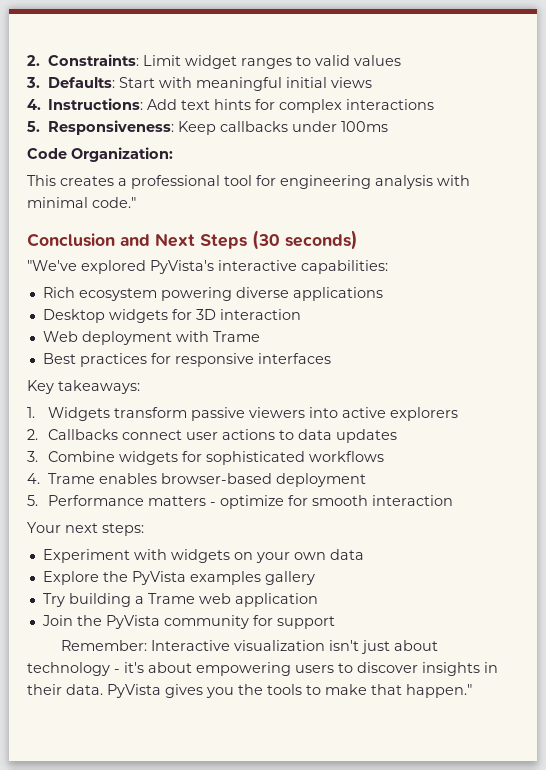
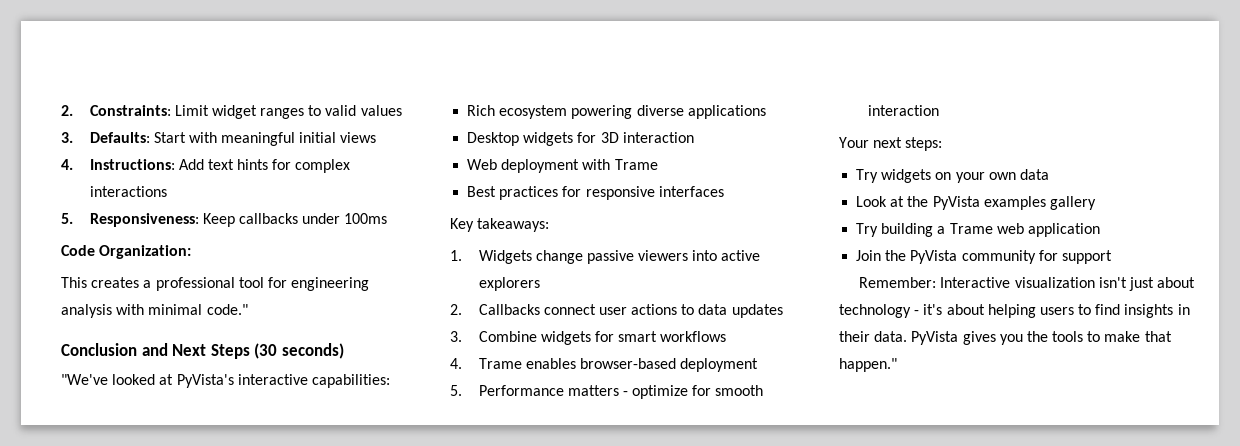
[81,260,146,274] explored -> [112,374,174,385] looked at
[113,407,187,418] transform -> [535,250,583,264] change
[205,451,305,465] sophisticated -> [618,331,658,342] smart
[42,549,167,563] Experiment with -> [856,169,879,183] Try
[42,571,99,585] Explore -> [856,196,905,207] Look at
[196,662,291,676] empowering -> [987,304,1036,318] helping
[357,662,418,673] discover -> [1095,304,1121,315] find

